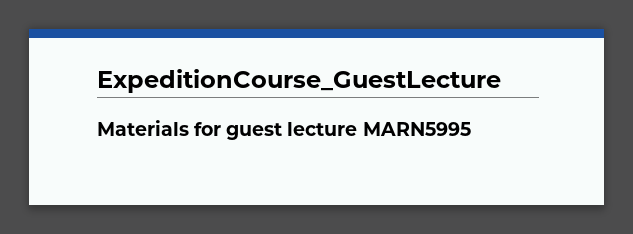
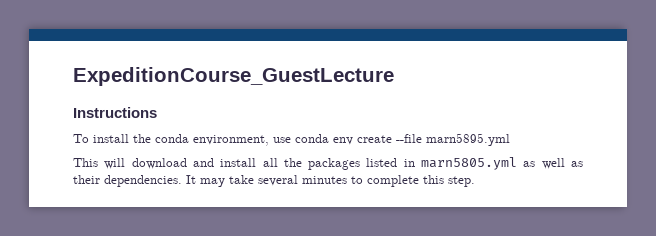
[97,120,471,140] Materials for guest lecture MARN5995 -> [73,107,157,118] [73,133,510,146] [73,157,584,170] [73,175,475,187] Instructions // To install the conda environment, use conda env create --file marn5895.yml // This will download and install all the packages listed in marn5805.yml as well as their dependencies. It may take several minutes to complete this step.

